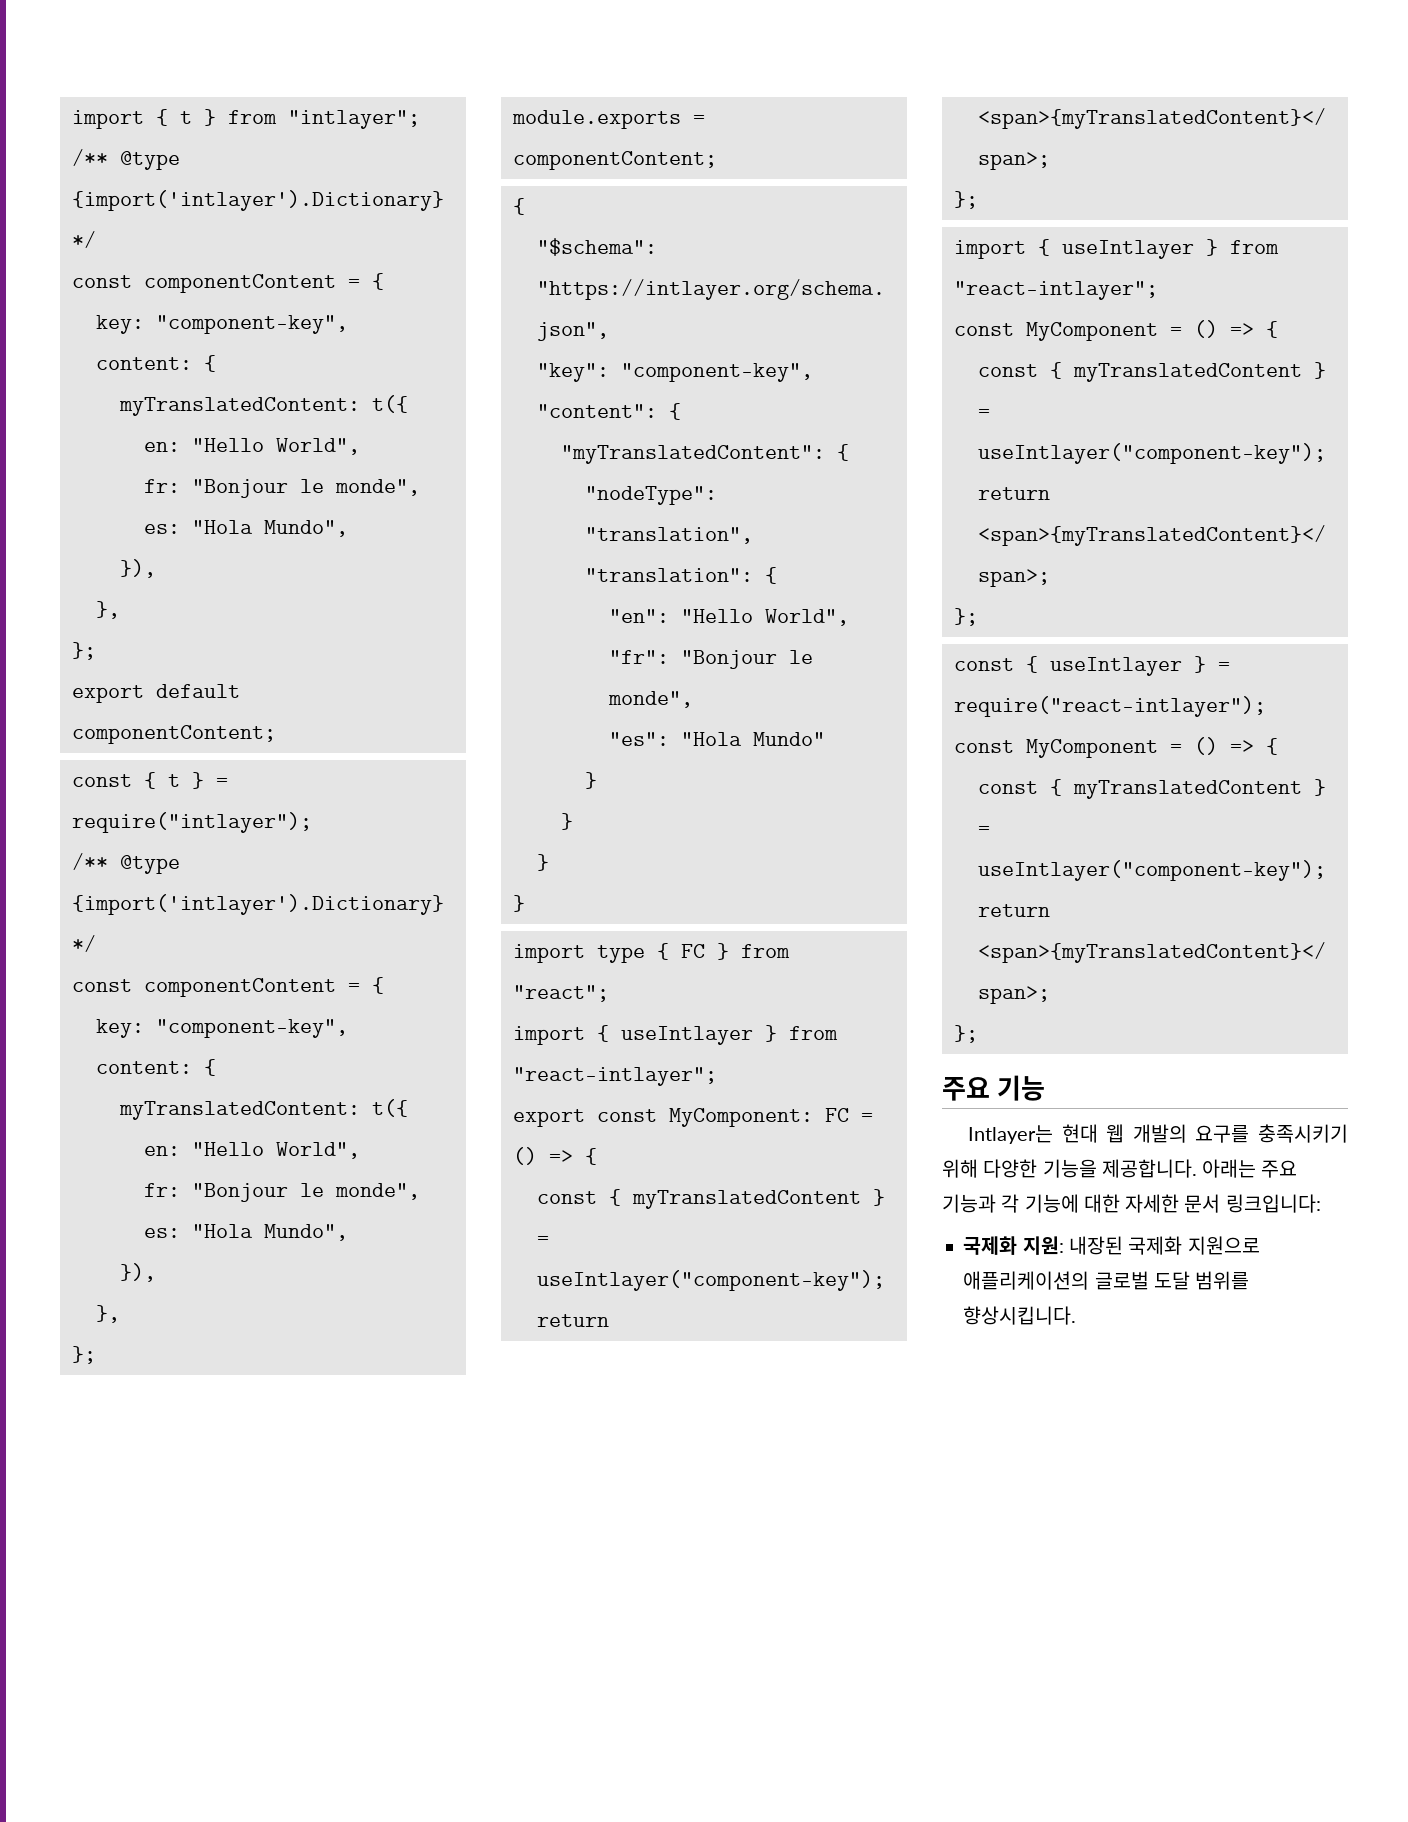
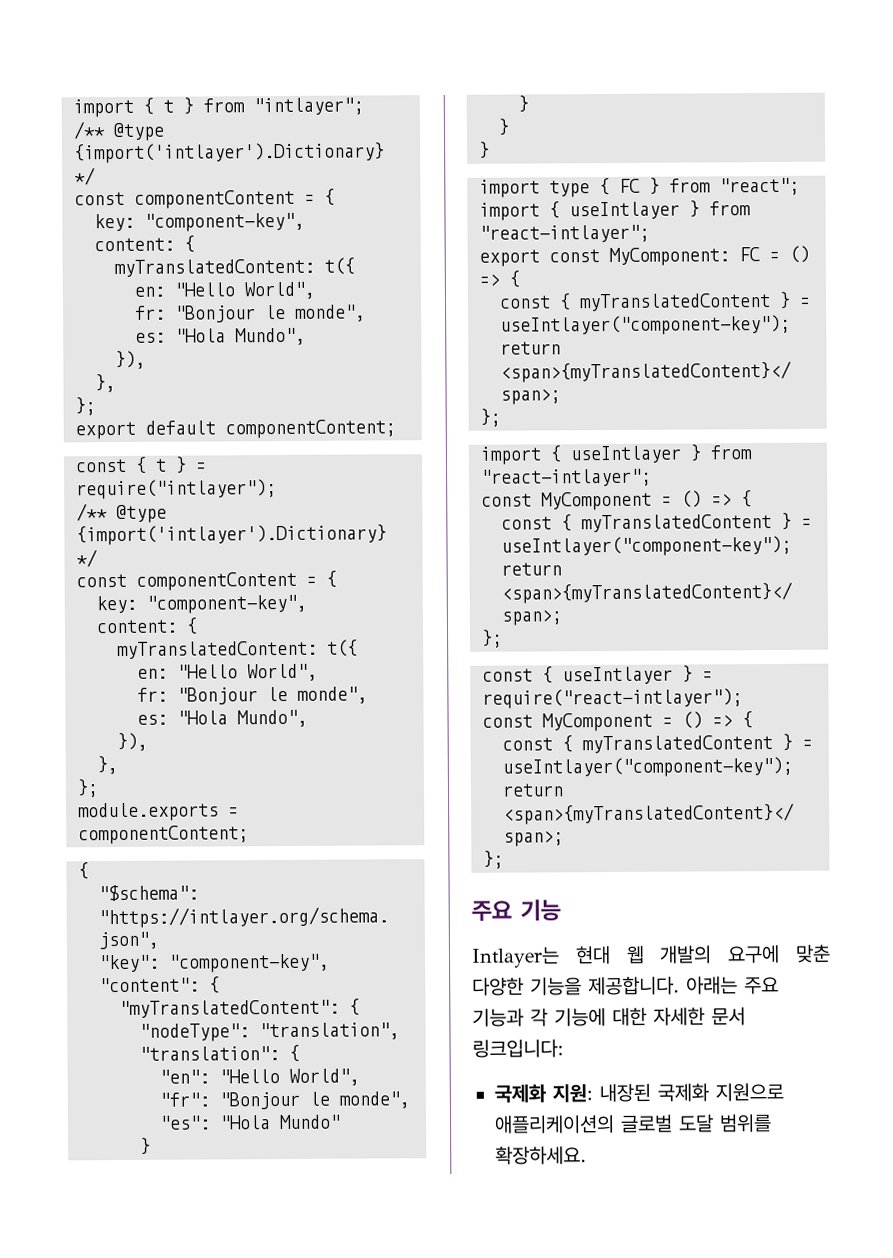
[1195,1124,1348,1143] [942,1159,978,1178] 요구를 충족시키기 위해 -> [727,944,831,964] 요구에 맞춘
[963,1306,1077,1325] 향상시킵니다. -> [495,1146,587,1165] 확장하세요.

